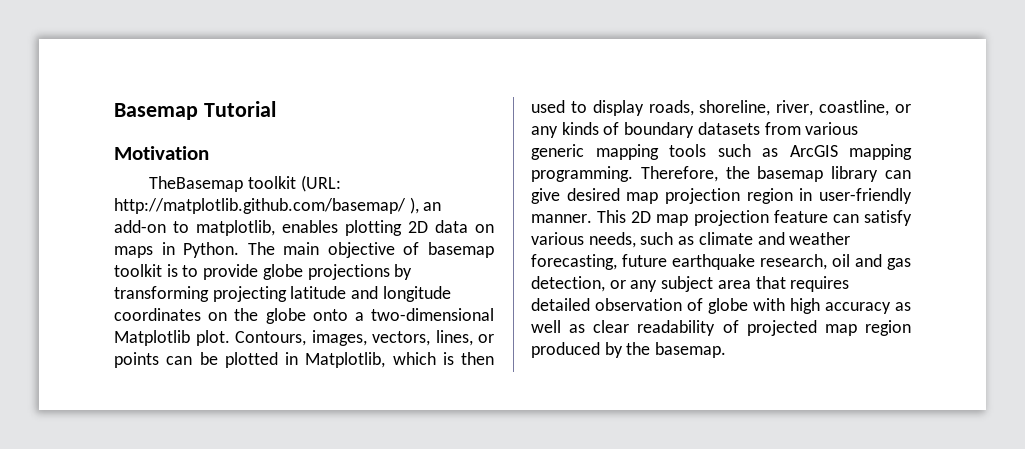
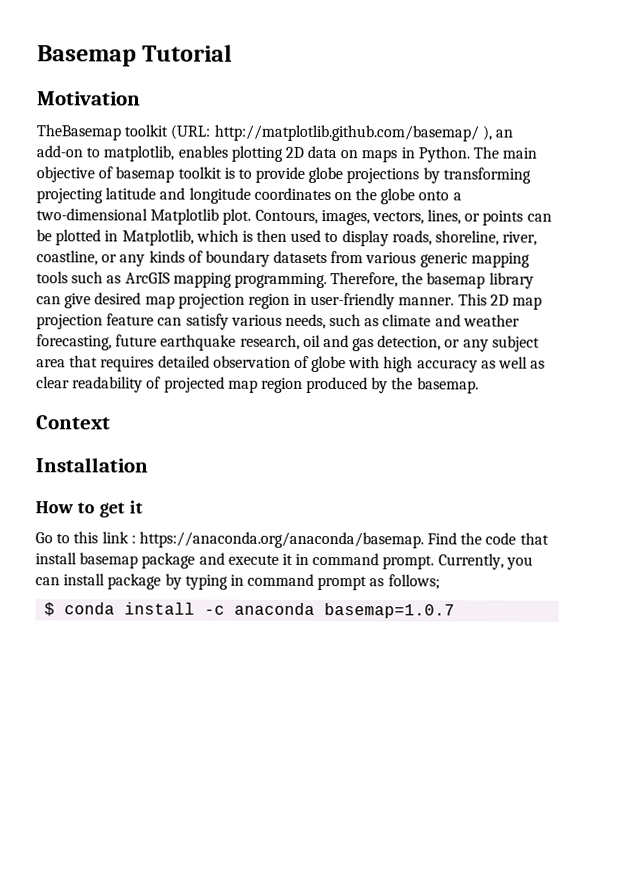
(727, 350) none -> [36,415,111,430] [35,457,148,473] [35,500,143,518] [35,531,549,549] [35,552,533,570] [35,573,440,591] [44,602,456,619] // Context // Installation // How to get it // Go to this link : https://anaconda.org/anaconda/basemap. Find the code that install basemap package and execute it in command prompt. Currently, you can install package by typing in command prompt as follows; // $ conda install -c anaconda basemap=1.0.7

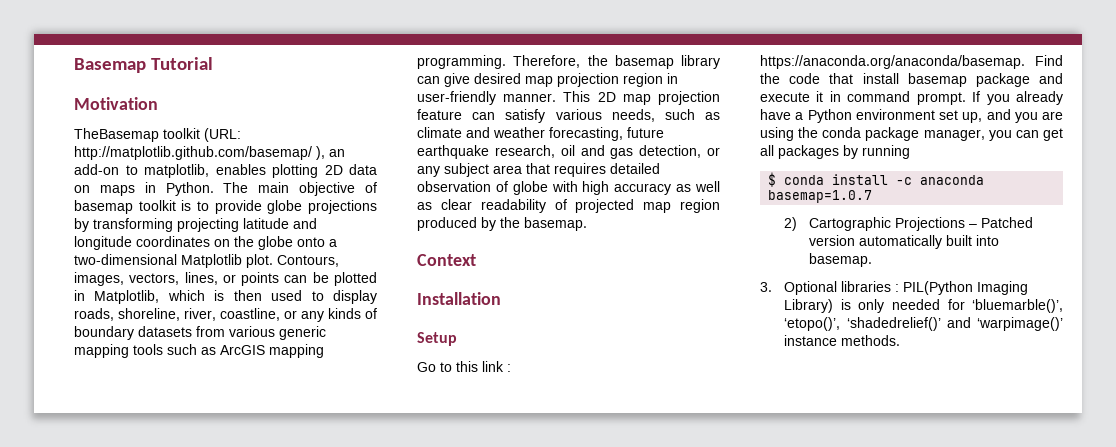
[35,500,143,518] How to get it -> [417,332,457,346] Setup
[437,553,533,570] [35,573,440,591] Currently, you can install package by typing in command prompt as follows; -> [972,91,1063,105] [760,109,1063,123] [760,127,1063,141] [760,145,910,159] If you already have a Python environment set up, and you are using the conda package manager, you can get all packages by running
(456, 611) none -> [784,217,1033,231] [808,235,999,249] [808,253,872,267] [760,281,1029,295] [784,299,1063,313] [784,317,1063,331] [784,335,901,346] // 2) Cartographic Projections – Patched version automatically built into basemap. // 3. Optional libraries : PIL(Python Imaging Library) is only needed for ‘bluemarble()’, ‘etopo()’, ‘shadedrelief()’ and ‘warpimage()’ instance methods.

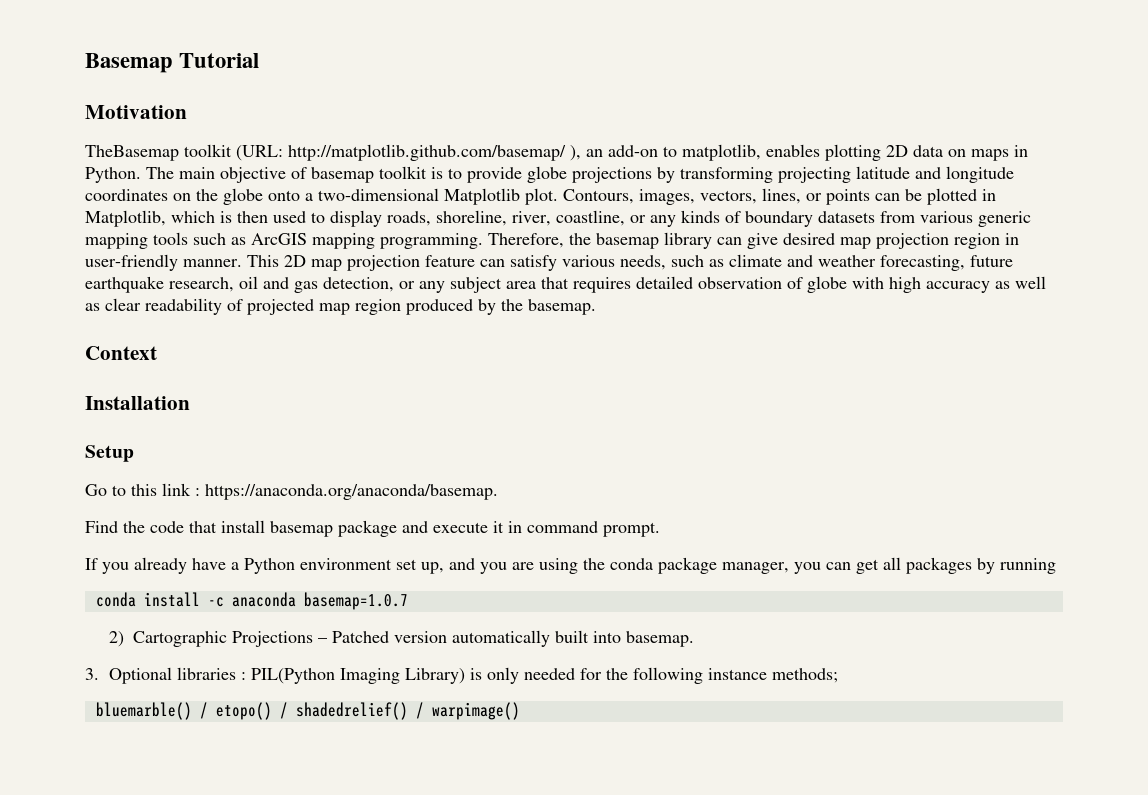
(1025, 62) none -> (498, 492) //
(966, 98) none -> (660, 529) //
[768,172,777,187] $ -> (1056, 566) none
[972,299,1063,313] [784,317,1063,331] [784,335,901,346] ‘bluemarble()’, ‘etopo()’, ‘shadedrelief()’ and ‘warpimage()’ instance methods. -> [605,667,838,684] [95,702,520,720] the following instance methods; // bluemarble() / etopo() / shadedrelief() / warpimage()

